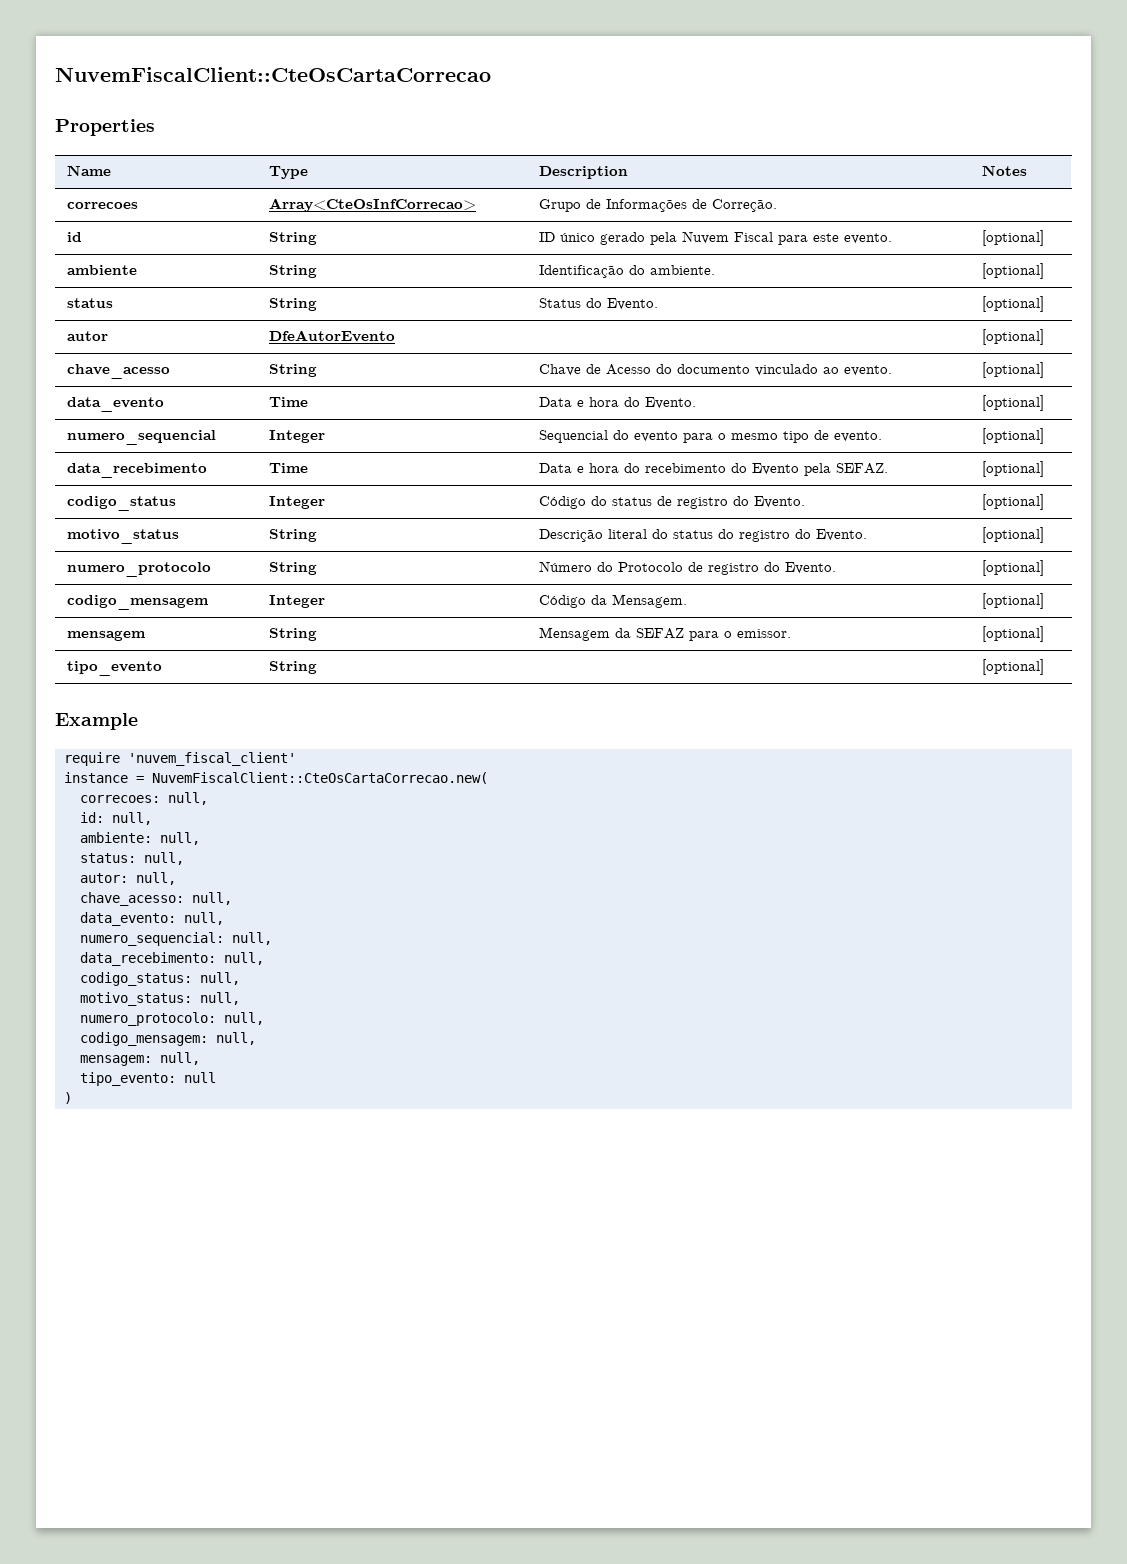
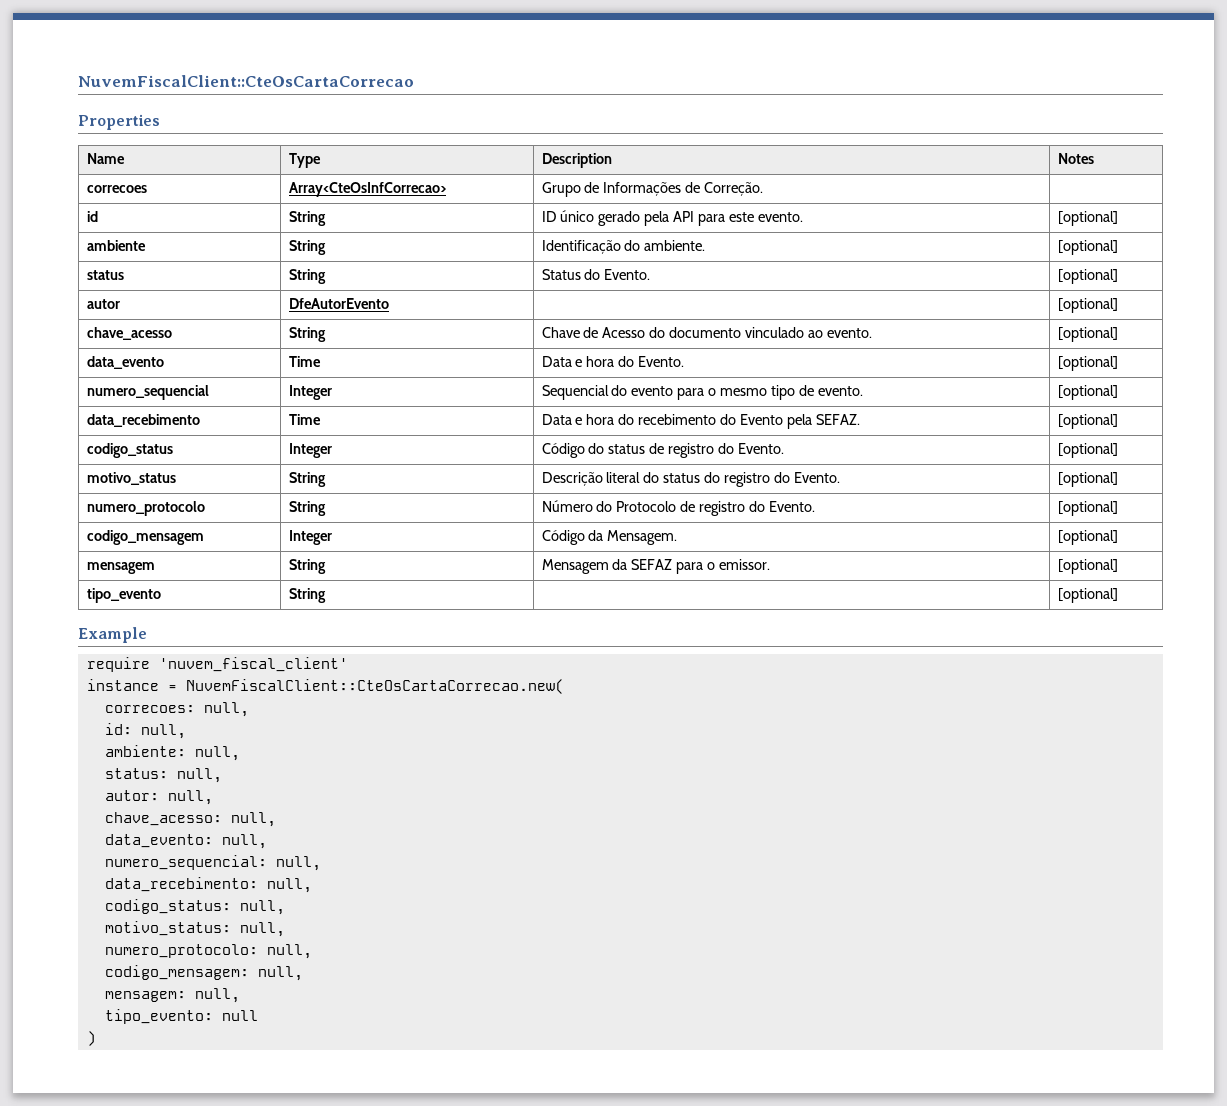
[681,231,773,244] Nuvem Fiscal -> [673,211,695,222] API

